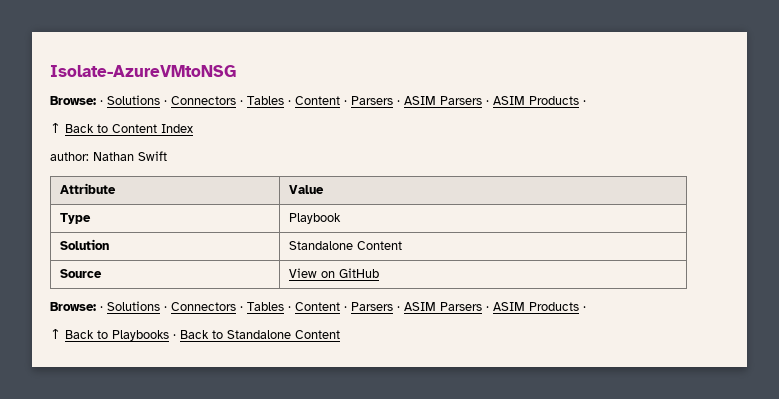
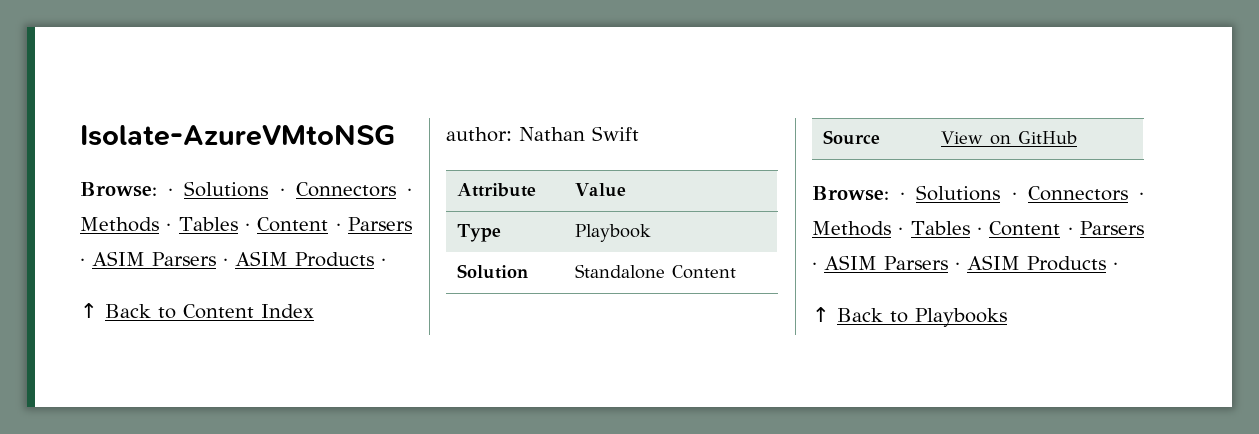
(243, 102) none -> [80,217,172,232] Methods ·
(243, 308) none -> [812,221,904,236] Methods ·
[173,330,340,339] · Back to Standalone Content -> (1007, 317) none

